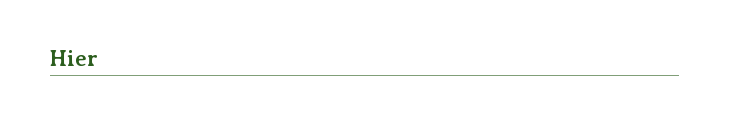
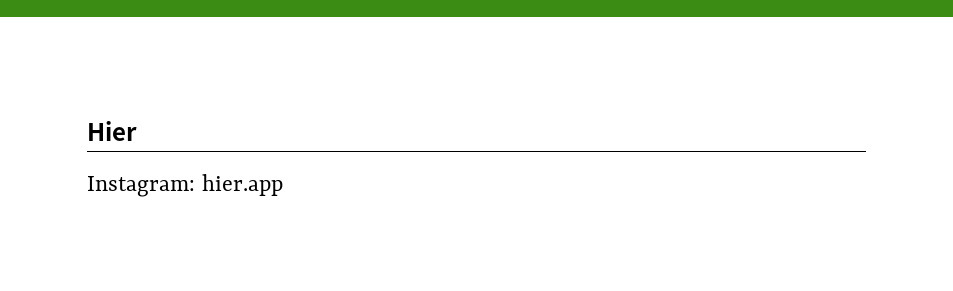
(98, 58) none -> [87,174,283,197] // Instagram: hier.app

